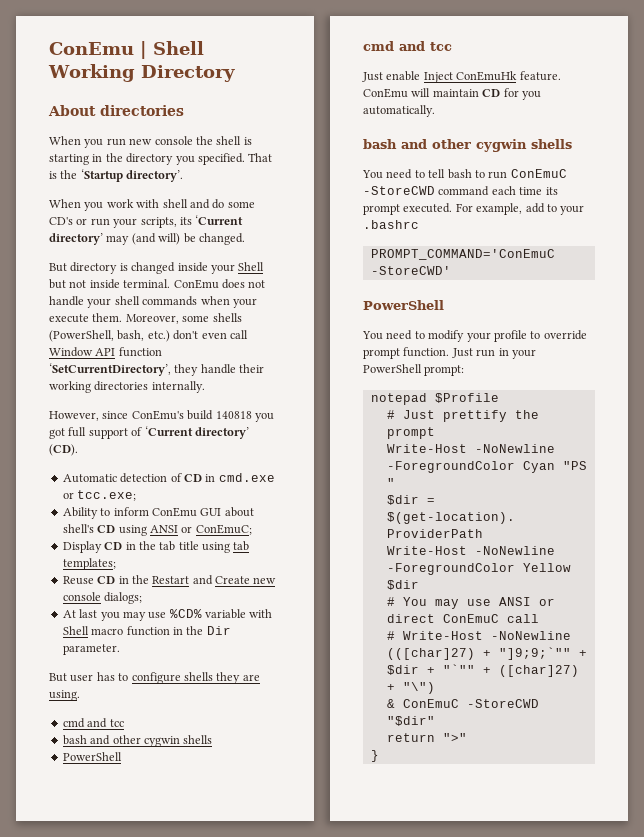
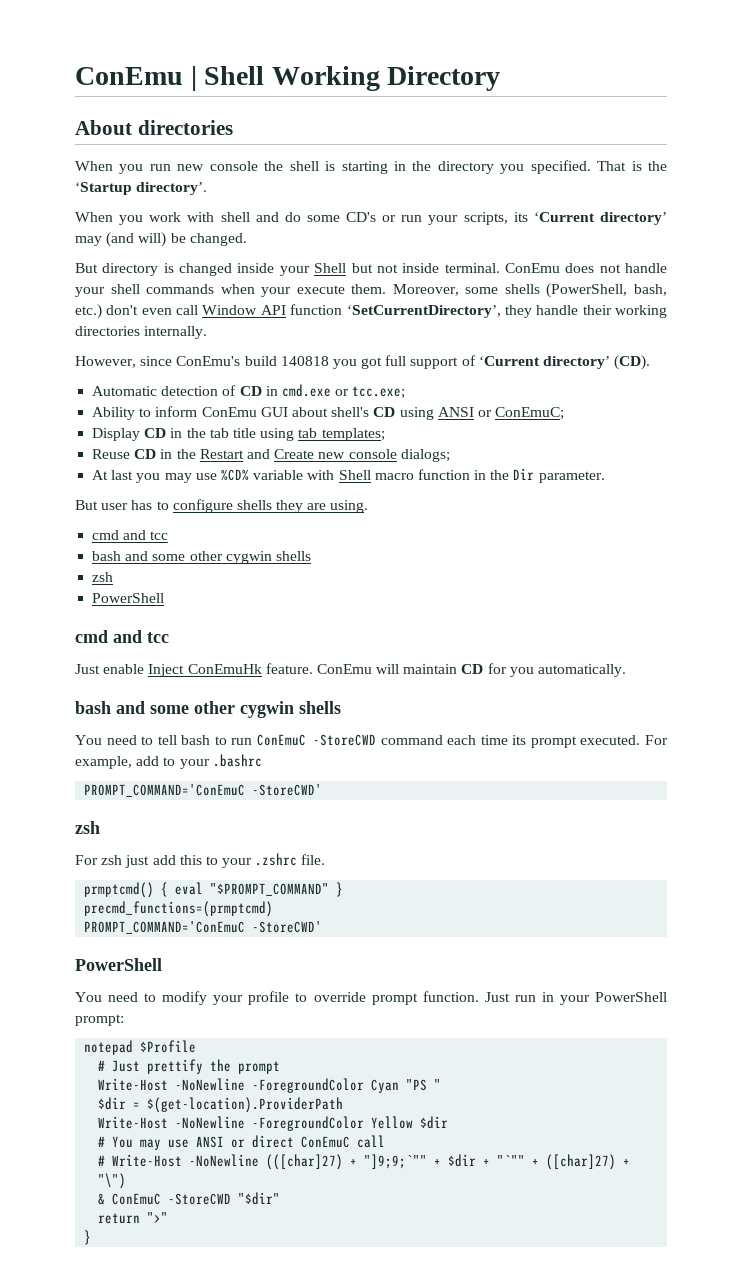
[112,735,213,747] other cygwin shells -> [152,551,311,564] [92,572,114,582] some other cygwin shells // zsh
(427, 144) none -> [150,705,189,714] some
(451, 270) none -> [75,821,100,834] [75,853,326,868] [84,882,344,898] [84,901,274,917] [84,921,323,934] // zsh // For zsh just add this to your .zshrc file. // prmptcmd() { eval "$PROMPT_COMMAND" } // precmd_functions=(prmptcmd) // PROMPT_COMMAND='ConEmuC -StoreCWD'

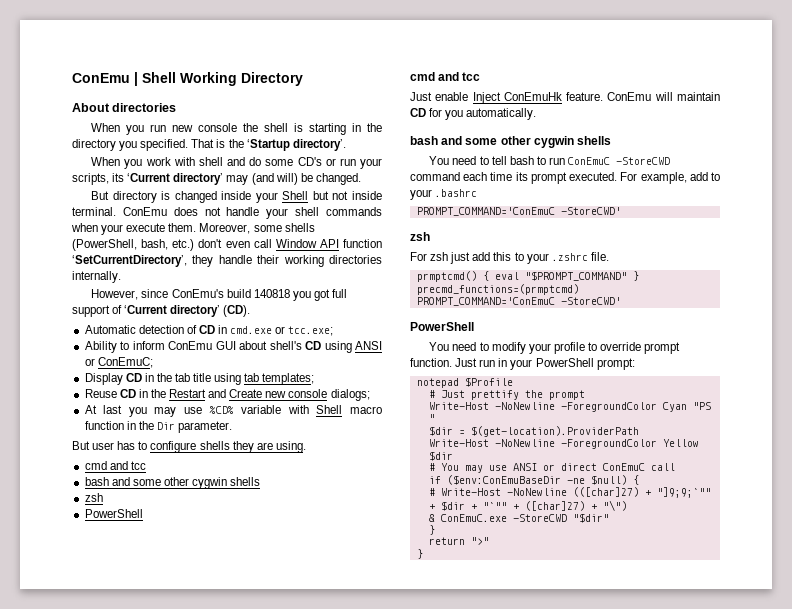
(386, 1141) none -> [428,475,639,485] // if ($env:ConEmuBaseDir -ne $null) {
[112,1193,162,1205] ConEmuC -> [440,514,507,522] ConEmuC.exe
(281, 1198) none -> [428,525,435,535] // }

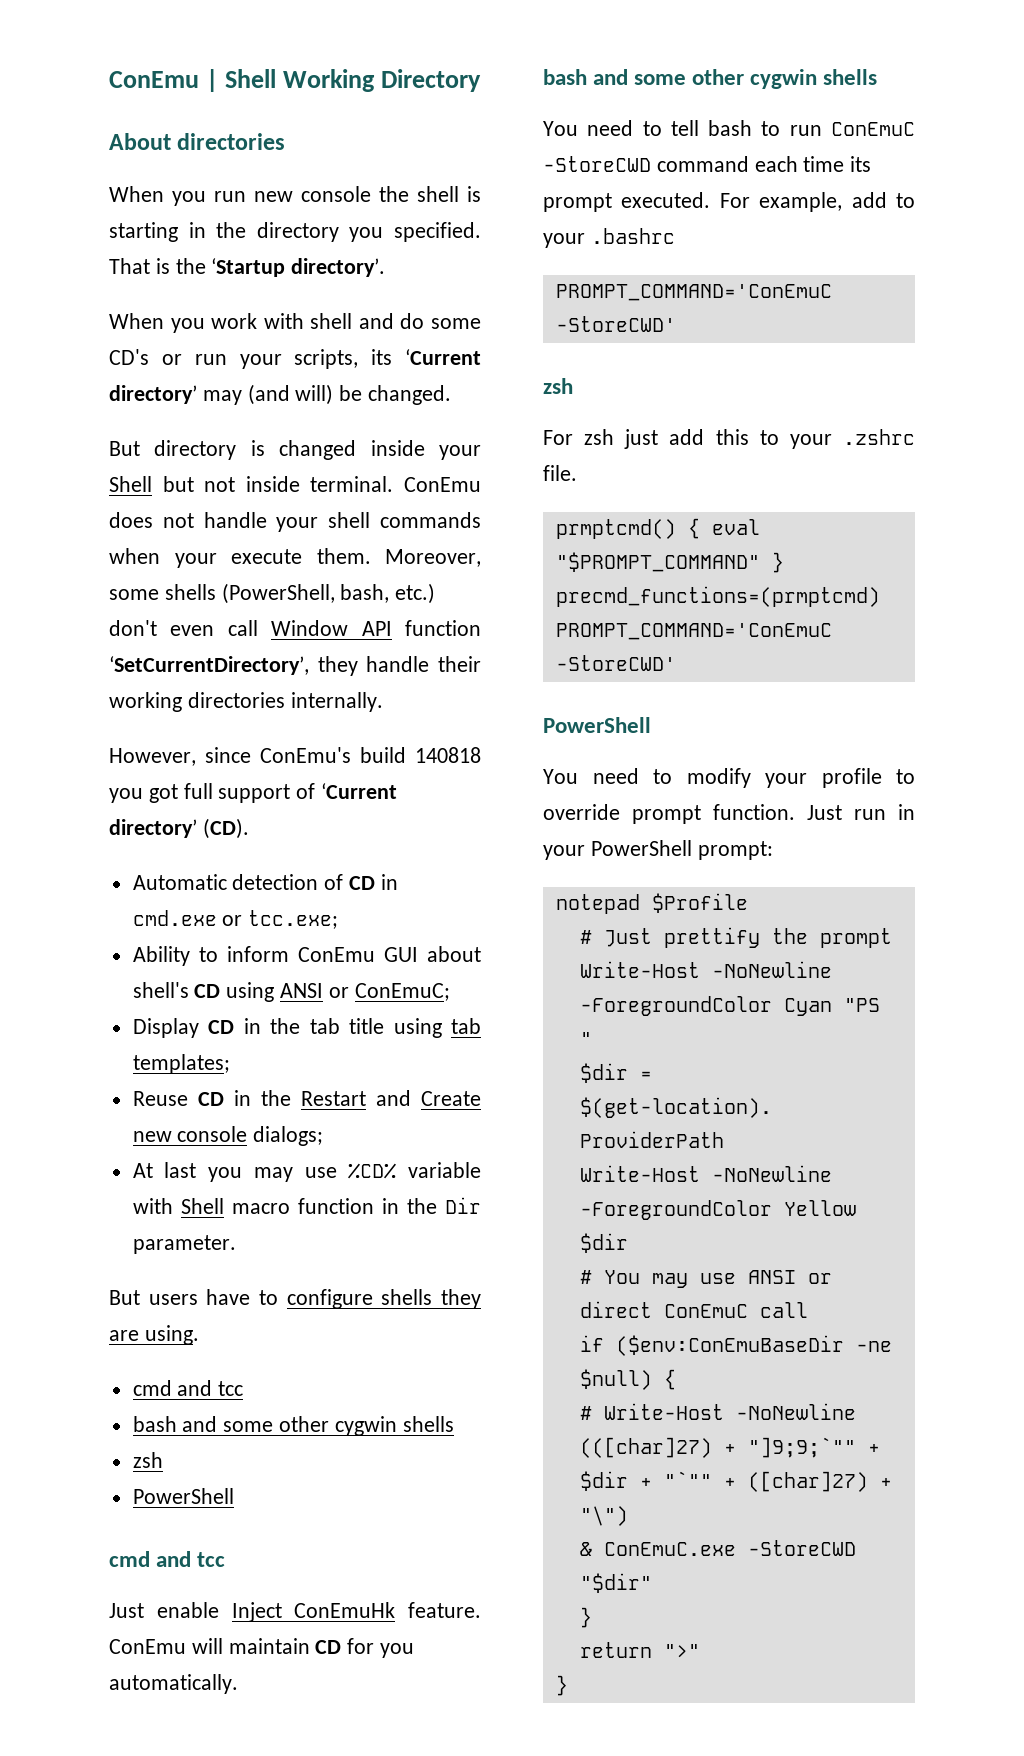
[92,441,136,450] user has -> [148,1289,251,1305] users have

